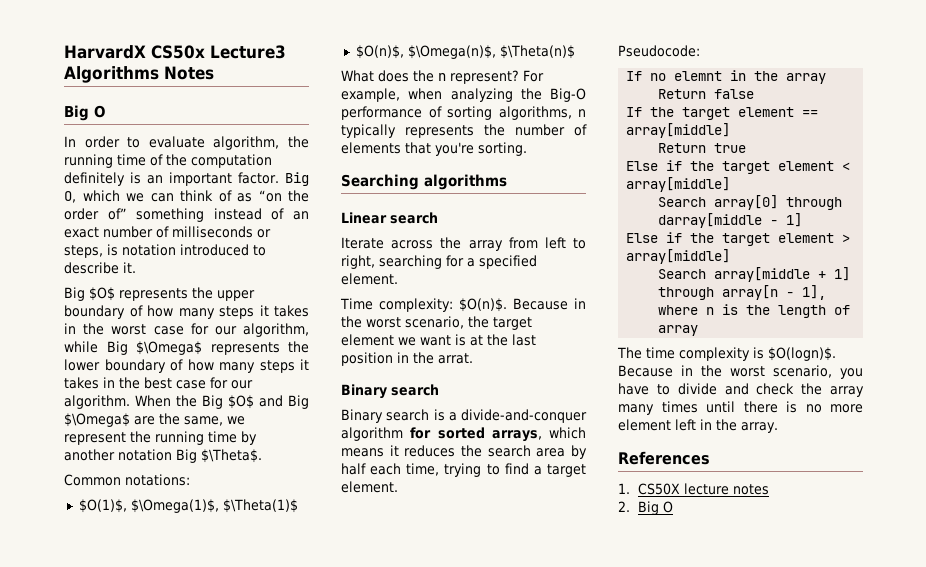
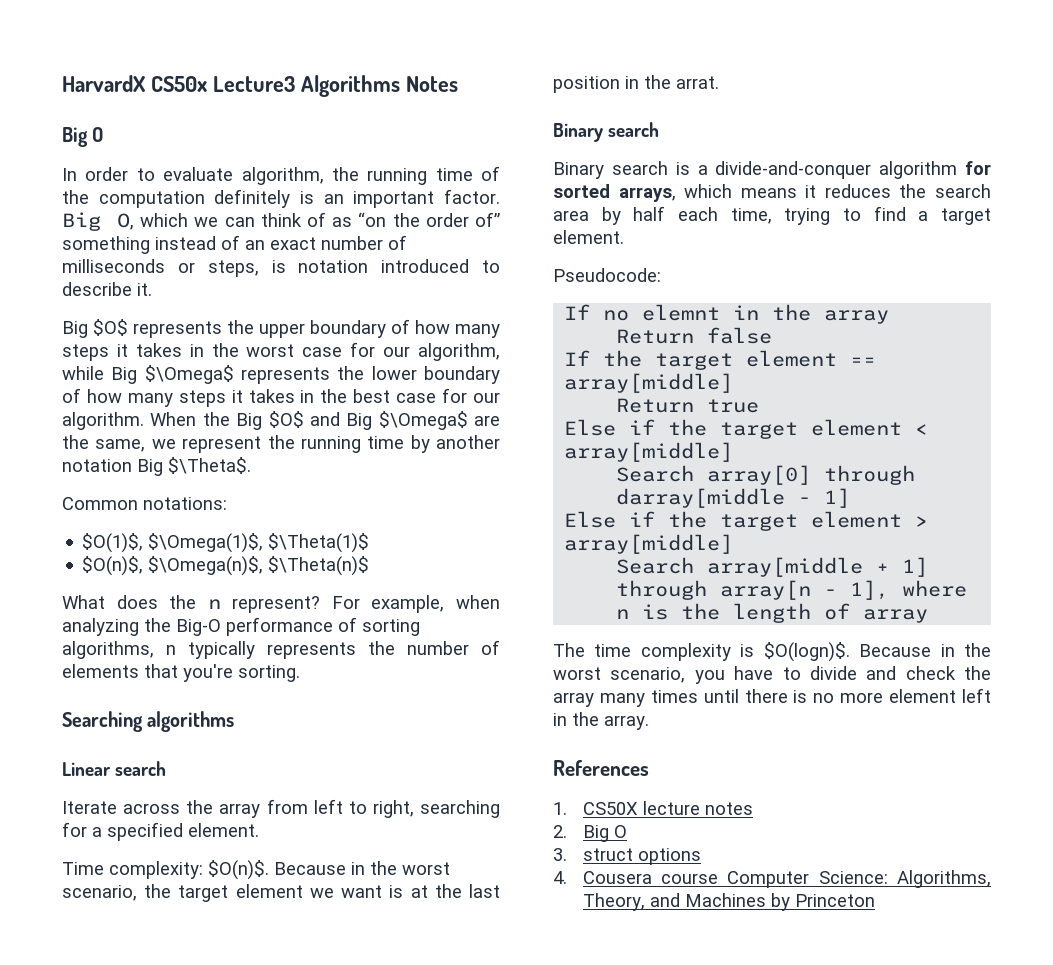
(674, 507) none -> [553,848,701,865] [553,870,991,888] [582,893,875,911] // 3. struct options // 4. Cousera course Computer Science: Algorithms, Theory, and Machines by Princeton

